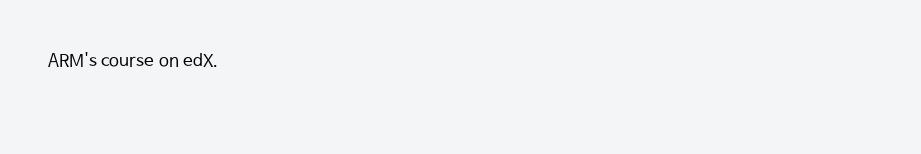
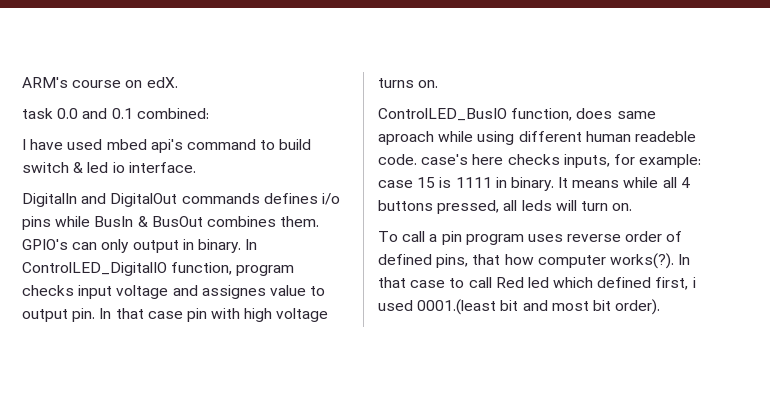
(219, 60) none -> [22,108,209,119] [22,139,312,153] [22,162,196,173] [22,193,340,207] [22,216,320,230] [22,239,258,253] [22,262,295,276] [22,285,326,299] [22,308,329,322] [378,78,439,88] [378,108,656,121] [378,131,696,145] [378,154,702,168] [378,177,690,191] [378,200,633,214] [378,231,683,245] [378,253,691,269] [378,277,696,290] [378,299,661,315] // task 0.0 and 0.1 combined: // I have used mbed api's command to build switch & led io interface. // DigitalIn and DigitalOut commands defines i/o pins while BusIn & BusOut combines them. GPIO's can only output in binary. In ControlLED_DigitalIO function, program checks input voltage and assignes value to output pin. In that case pin with high voltage turns on. // ControlLED_BusIO function, does same aproach while using different human readeble code. case's here checks inputs, for example: case 15 is 1111 in binary. It means while all 4 buttons pressed, all leds will turn on. // To call a pin program uses reverse order of defined pins, that how computer works(?). In that case to call Red led which defined first, i used 0001.(least bit and most bit order).

